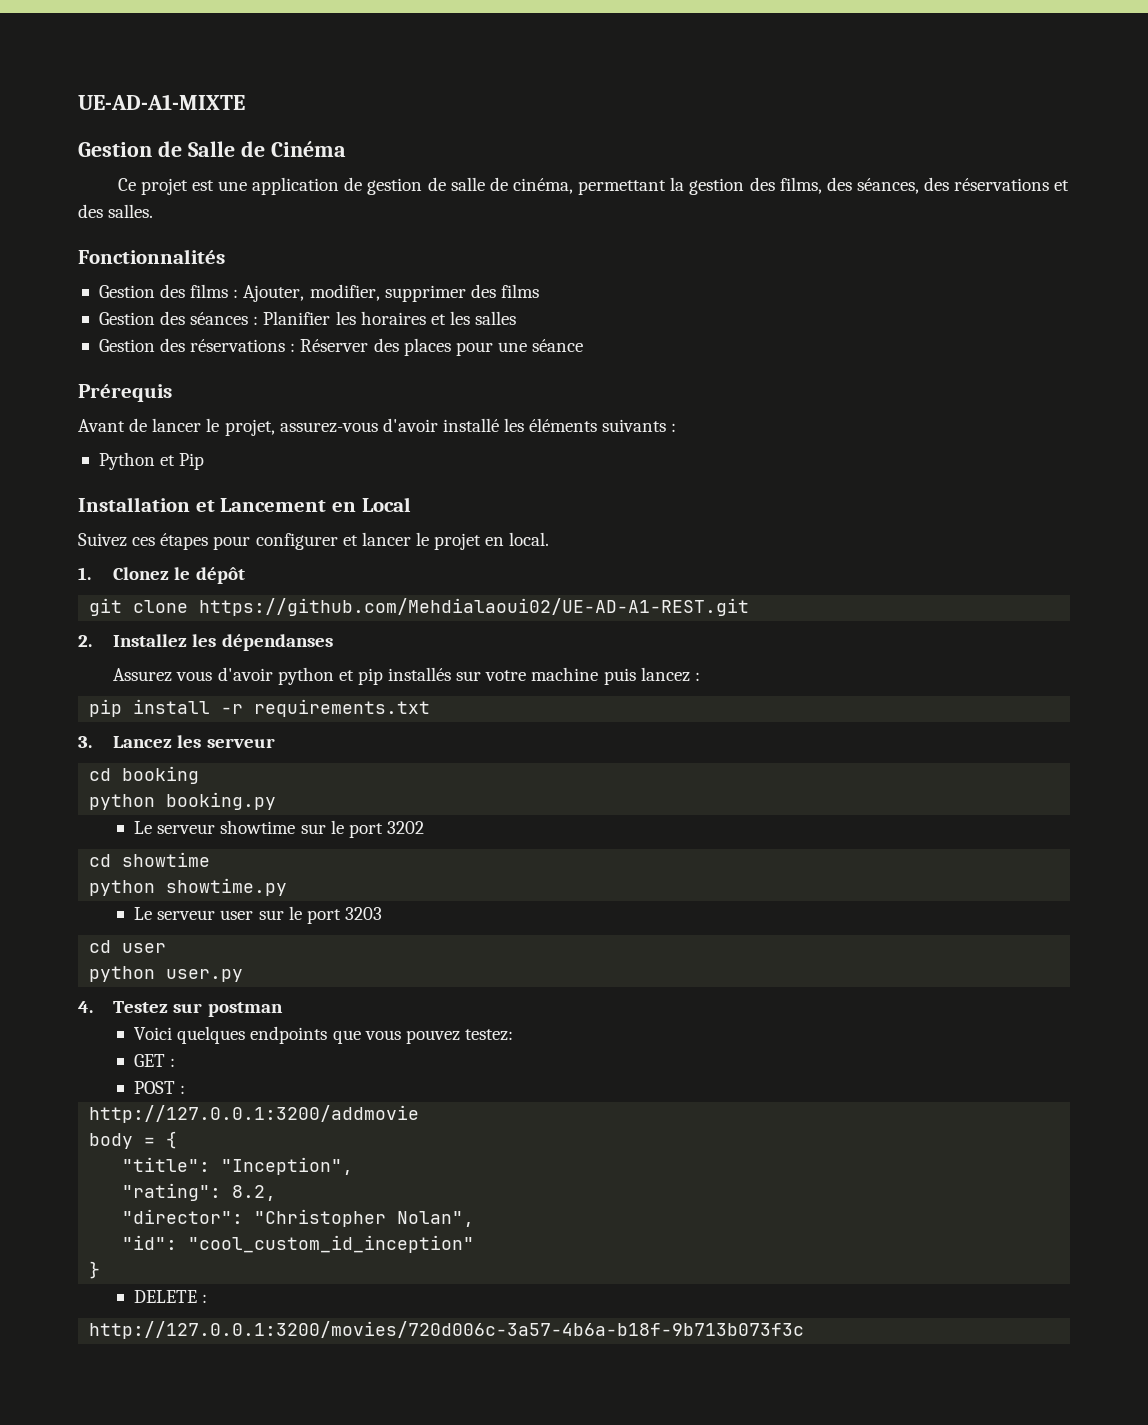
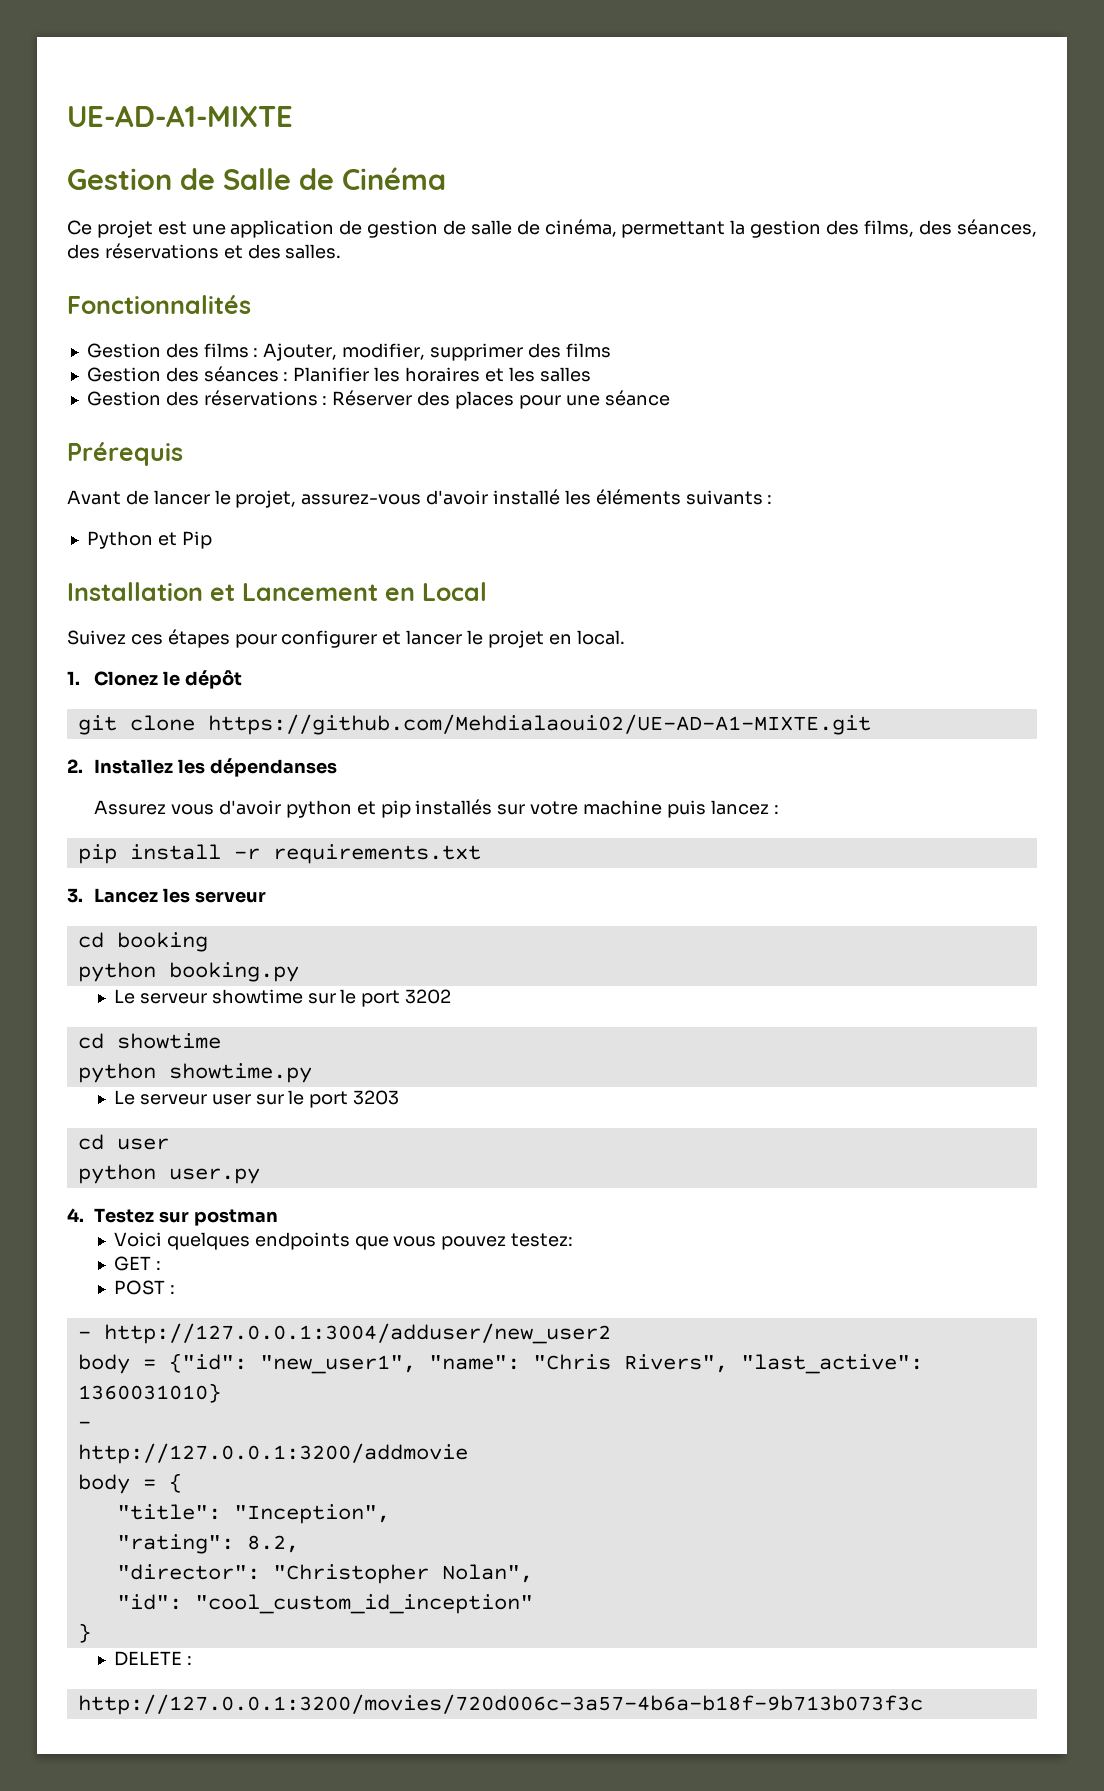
[199,598,750,616] https://github.com/Mehdialaoui02/UE-AD-A1-REST.git -> [207,714,871,735] https://github.com/Mehdialaoui02/UE-AD-A1-MIXTE.git
(186, 1089) none -> [77,1323,611,1344] [77,1353,923,1374] [77,1383,221,1403] [77,1421,91,1429] // - http://127.0.0.1:3004/adduser/new_user2 // body = {"id": "new_user1", "name": "Chris Rivers", "last_active": 1360031010} // -

